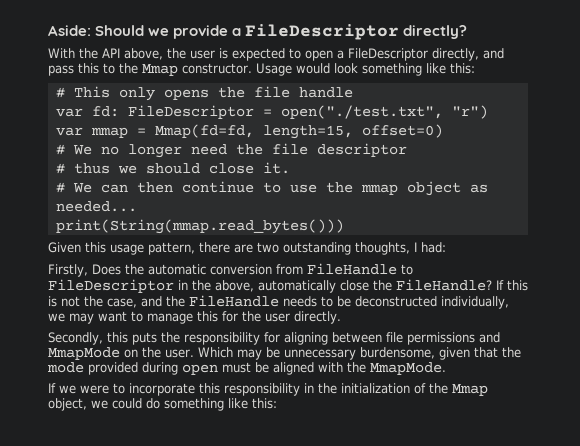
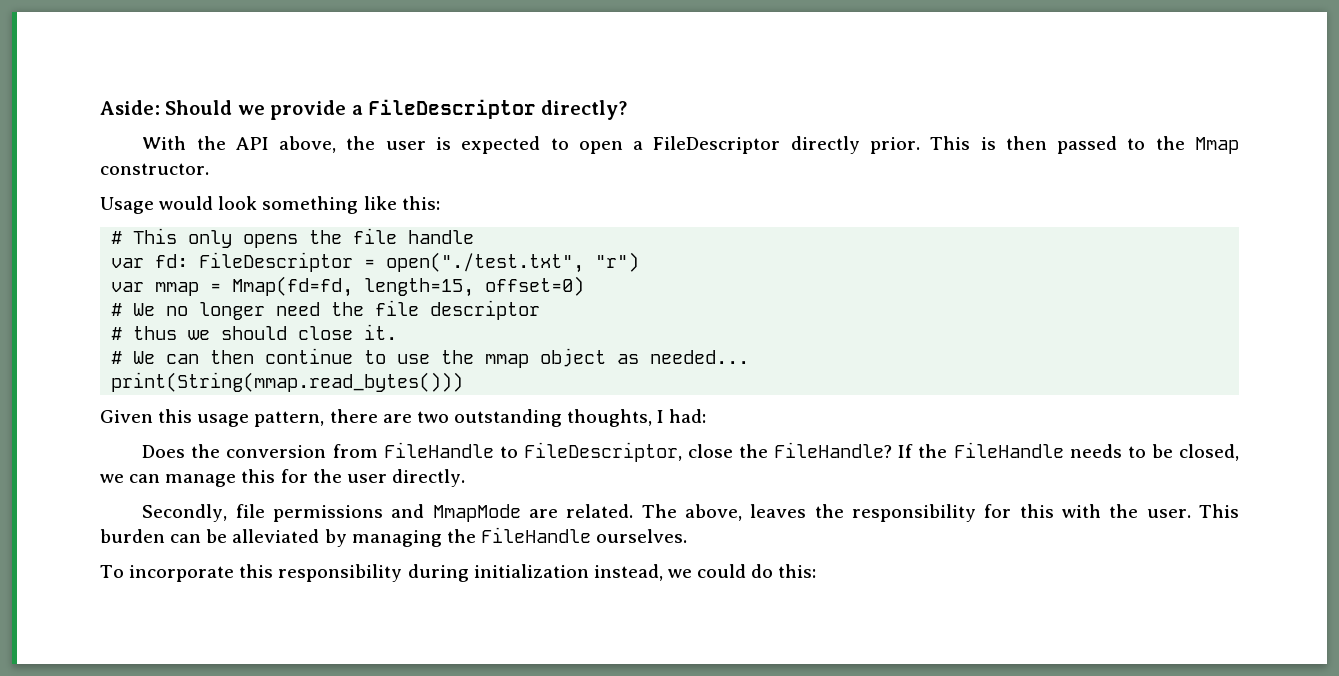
[432,48,504,61] [48,63,99,76] directly, and pass this -> [790,136,1118,154] directly prior. This is then passed
(252, 68) none -> (209, 169) //
[48,264,88,277] Firstly, -> (707, 416) none
[148,264,206,275] automatic -> (221, 451) none
[48,279,528,293] [48,296,162,308] FileDescriptor in the above, automatically close the FileHandle? If this is not the case, and -> [523,442,914,462] FileDescriptor, close the FileHandle? If
[355,296,509,309] [48,311,143,324] deconstructed individually, we may want to -> [1179,444,1239,461] [100,474,161,483] closed, we can
[107,332,500,345] [48,347,521,360] [47,362,446,375] [48,383,488,396] [48,398,87,411] this puts the responsibility for aligning between file permissions and MmapMode on the user. Which may be unnecessary burdensome, given that the mode provided during open must be aligned with the MmapMode. // If we were to incorporate this responsibility in the initialization of the Mmap object, -> [235,504,1240,522] [100,527,688,547] [100,564,663,582] file permissions and MmapMode are related. The above, leaves the responsibility for this with the user. This burden can be alleviated by managing the FileHandle ourselves. // To incorporate this responsibility during initialization instead,
[164,398,248,411] something like -> (774, 571) none

